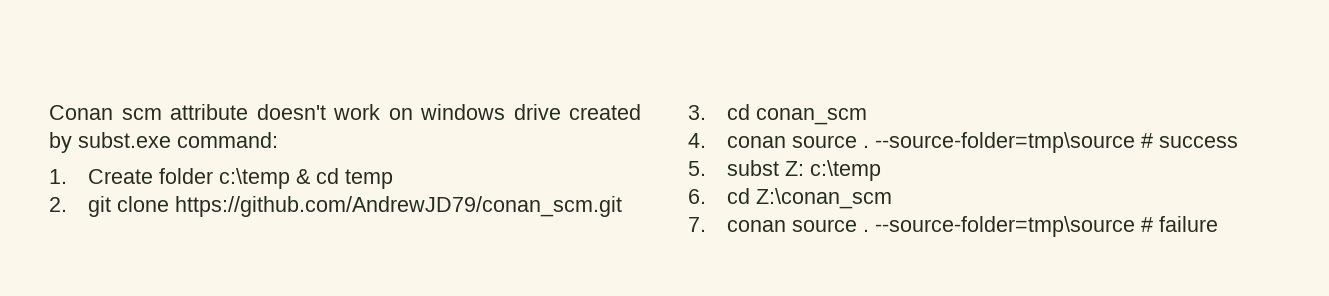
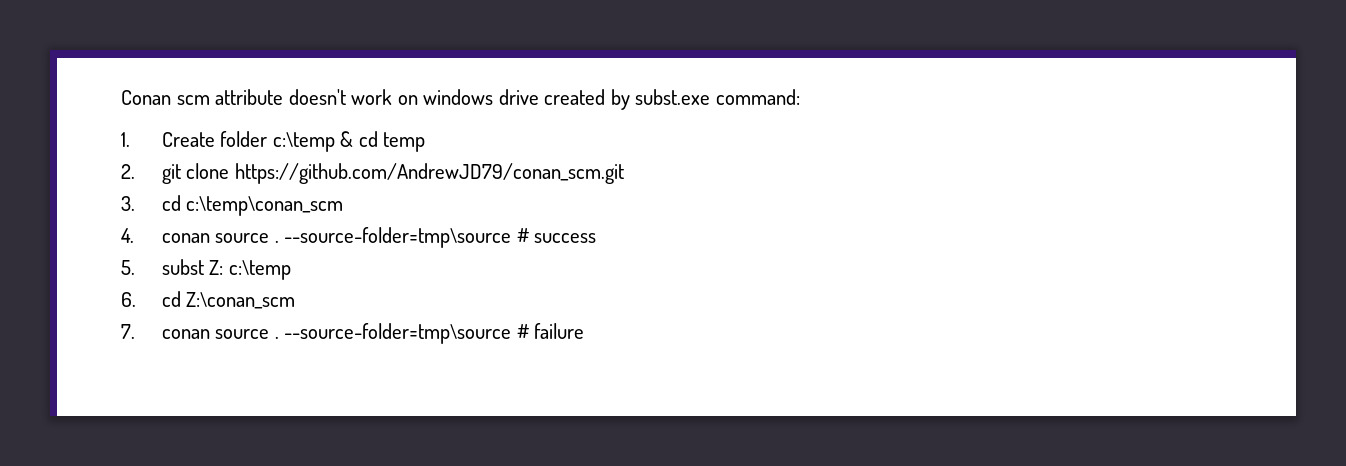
[756,108,868,125] conan_scm -> [186,196,344,216] c:\temp\conan_scm

